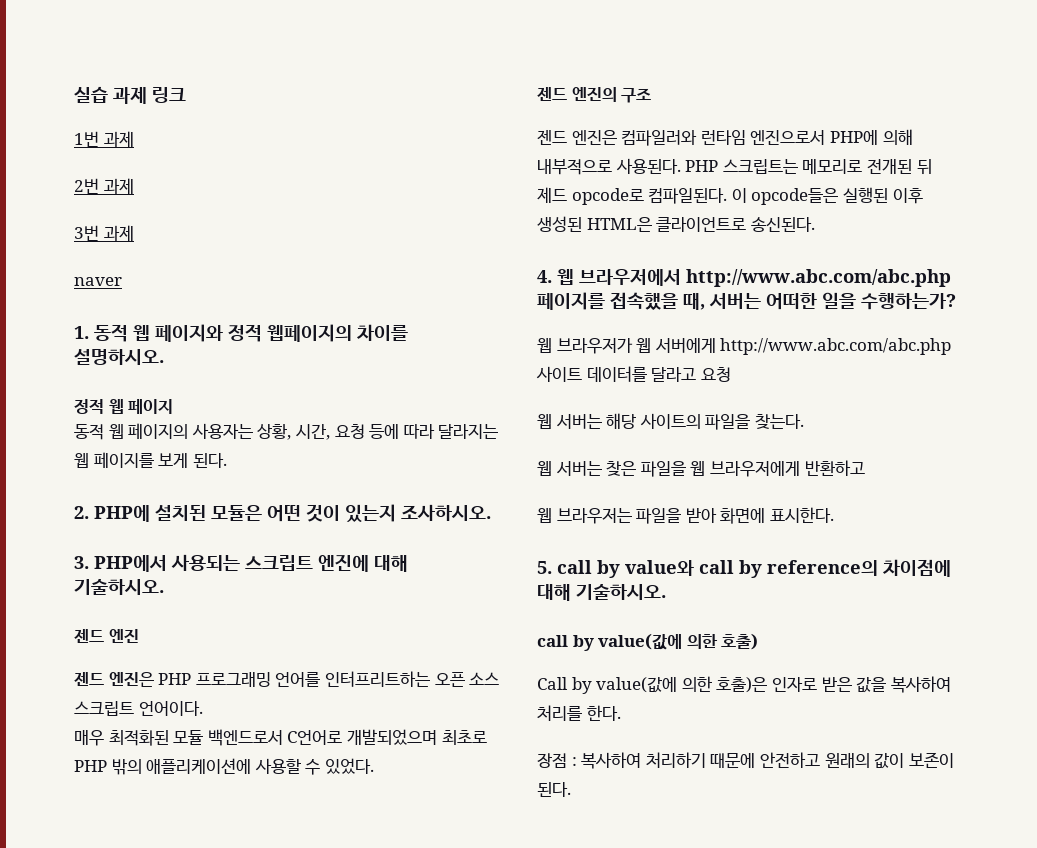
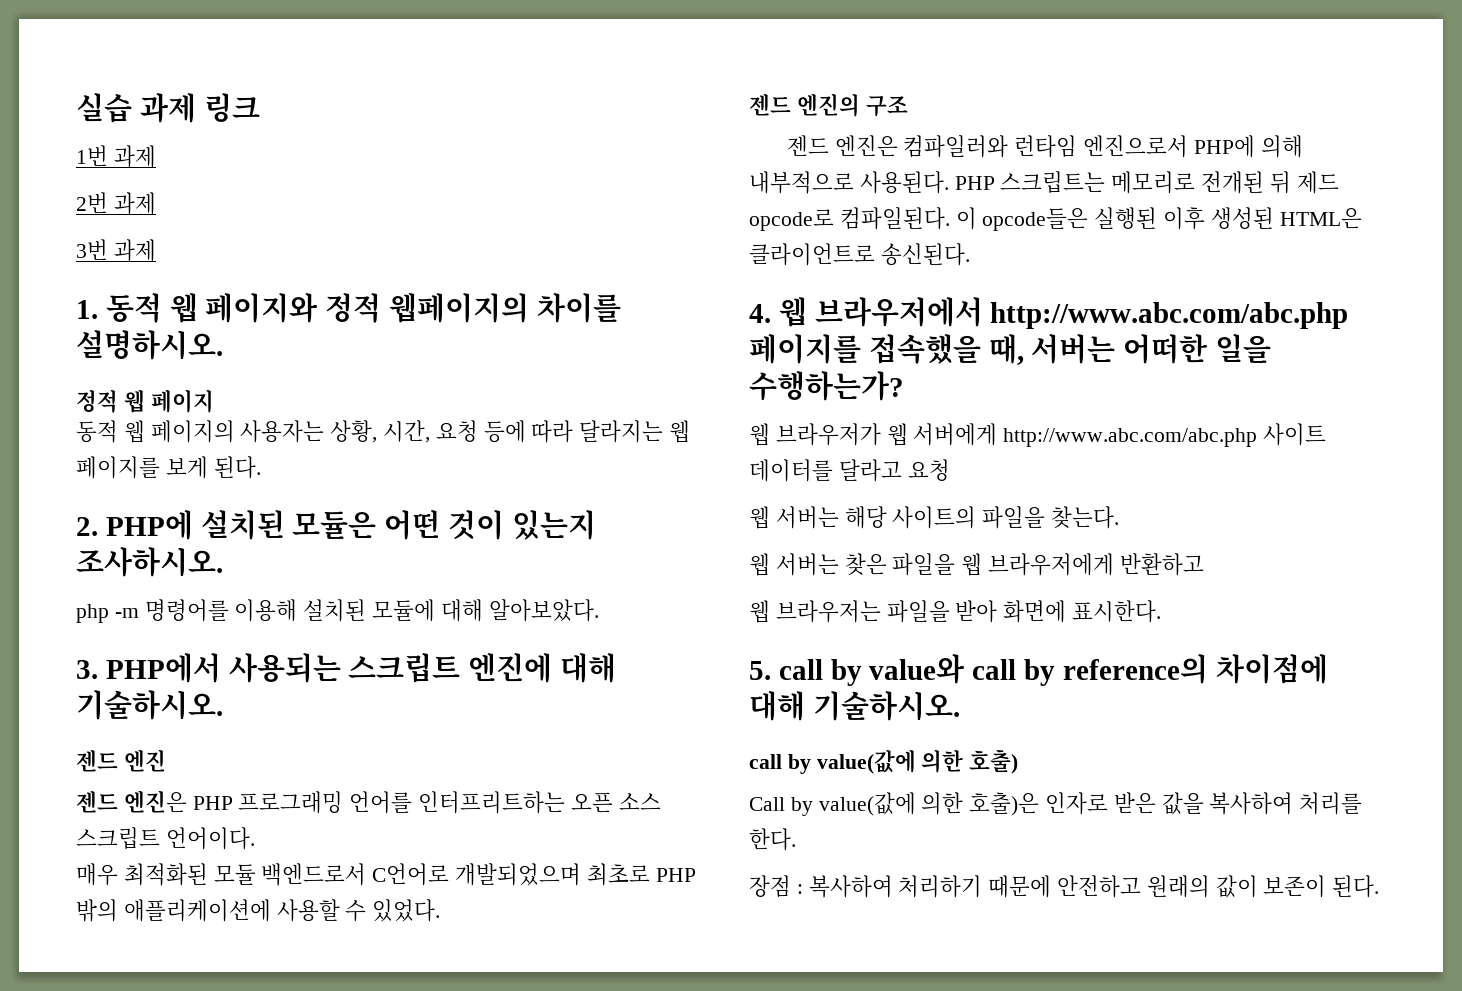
[74,277,122,286] // naver -> (156, 250) none
(491, 512) none -> [76,599,599,623] // php -m 명령어를 이용해 설치된 모듈에 대해 알아보았다.

